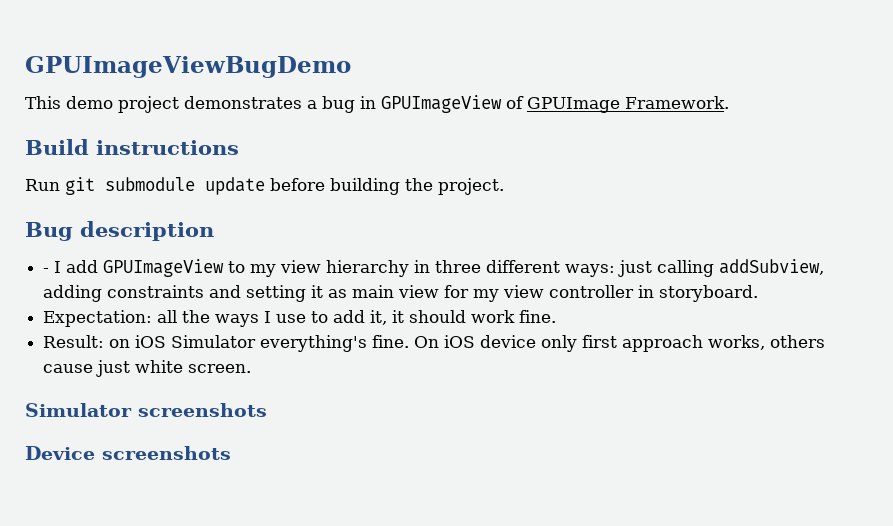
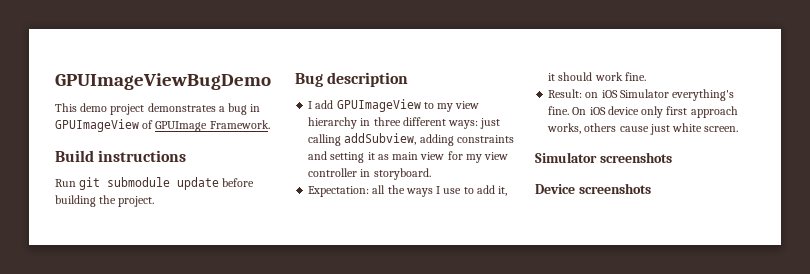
[43,268,50,273] - -> (409, 79) none

